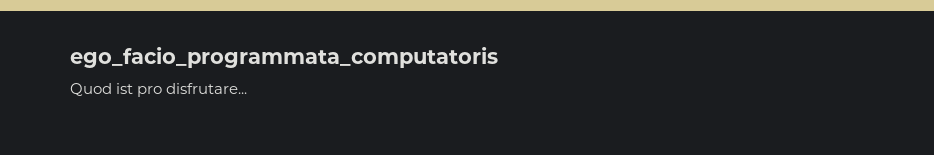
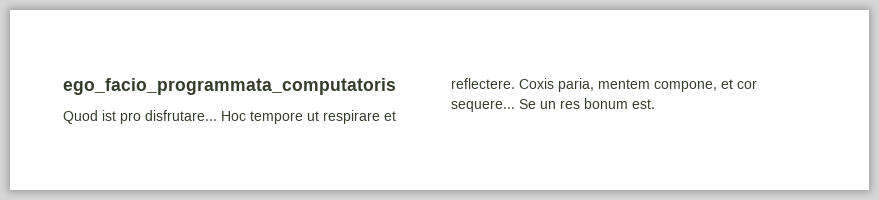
(248, 88) none -> [221,110,396,124] [451,78,757,92] [451,98,655,112] Hoc tempore ut respirare et reflectere. Coxis paria, mentem compone, et cor sequere... Se un res bonum est.

